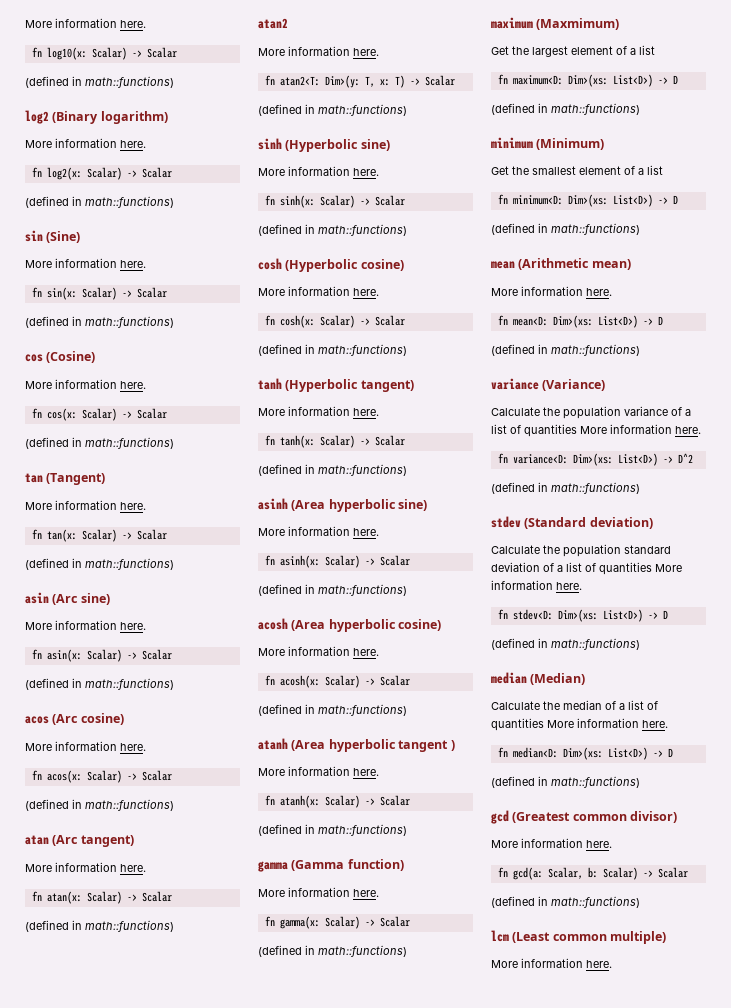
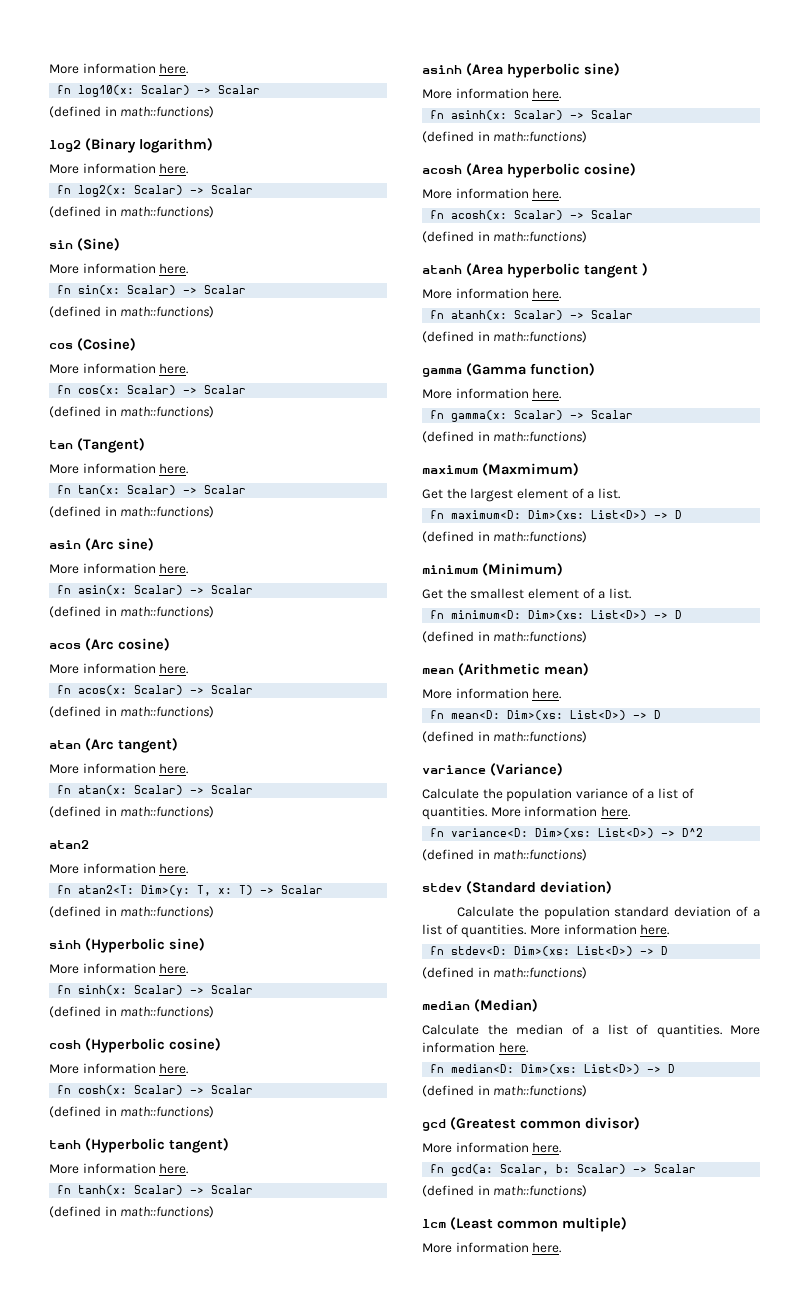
[639,45,655,55] list -> [597,488,620,499] list.
[647,165,663,175] list -> [608,588,631,599] list.
[524,424,577,437] quantities -> [422,806,487,820] quantities.
[599,562,652,575] quantities -> [461,924,527,938] quantities.
[491,718,544,731] quantities -> [656,1024,722,1038] quantities.

